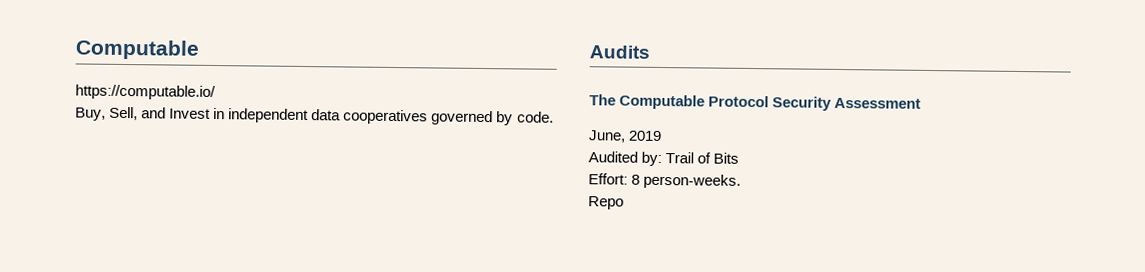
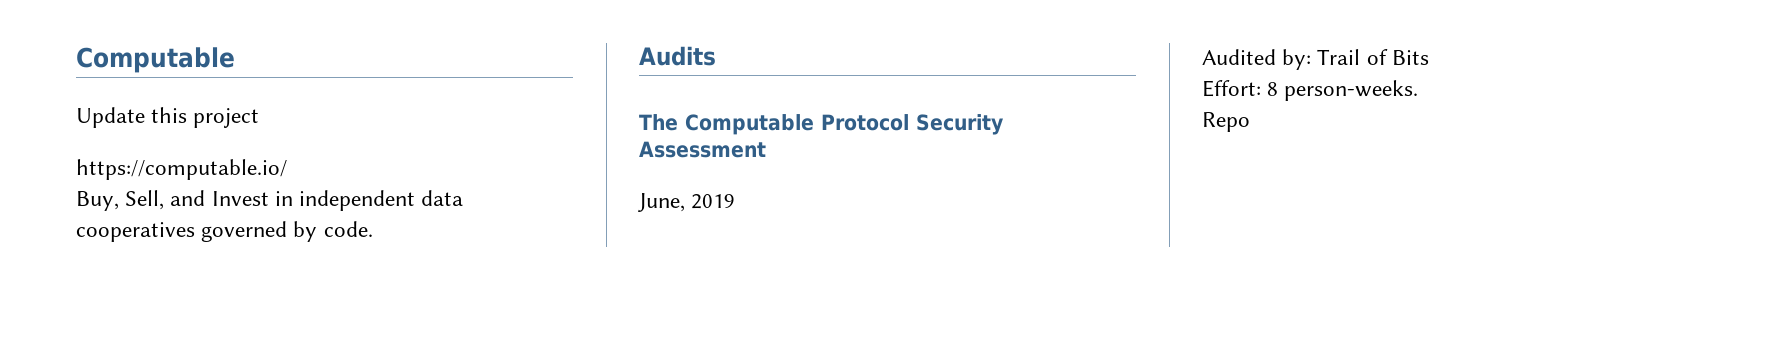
[75,39,200,60] Computable -> [76,47,235,73] [76,107,260,128] Computable // Update this project

